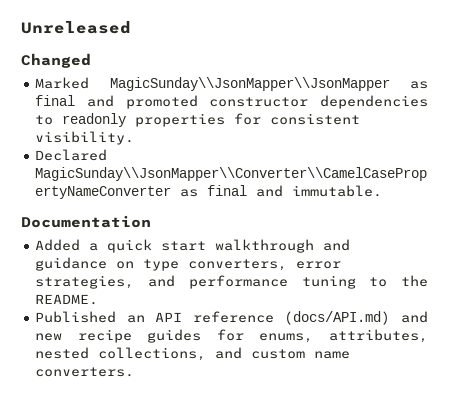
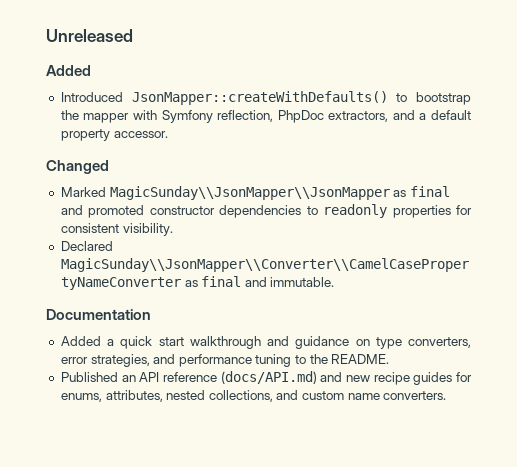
(131, 27) none -> [46,65,91,76] [60,91,471,105] [60,110,471,123] [60,129,168,141] // Added // Introduced JsonMapper::createWithDefaults() to bootstrap the mapper with Symfony reflection, PhpDoc extractors, and a default property accessor.

